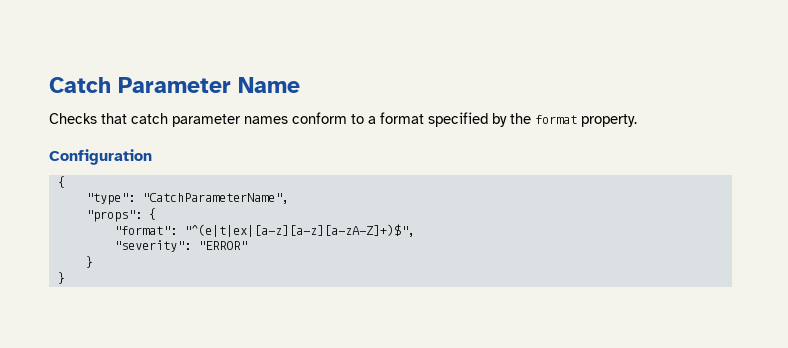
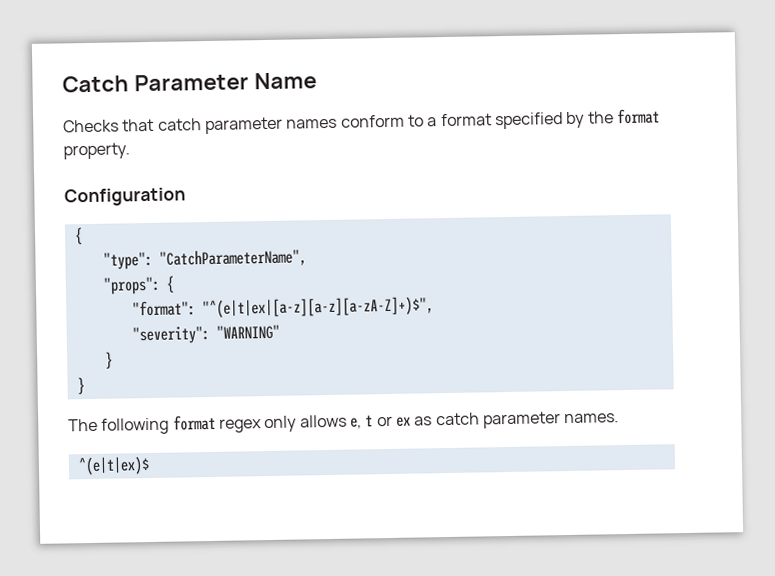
[197,241,247,250] "ERROR" -> [215,324,280,340] "WARNING"
(65, 278) none -> [68,411,620,435] [77,456,150,476] // The following format regex only allows e, t or ex as catch parameter names. // ^(e|t|ex)$

